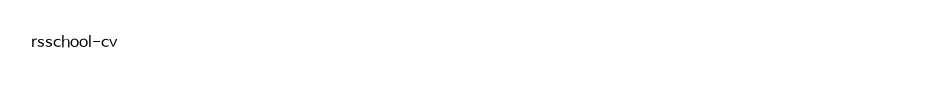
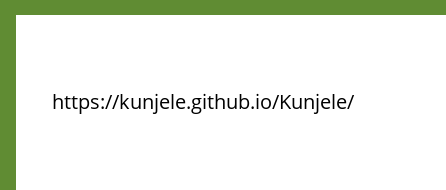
[31,35,118,48] rsschool-cv -> [52,93,355,114] https://kunjele.github.io/Kunjele/

